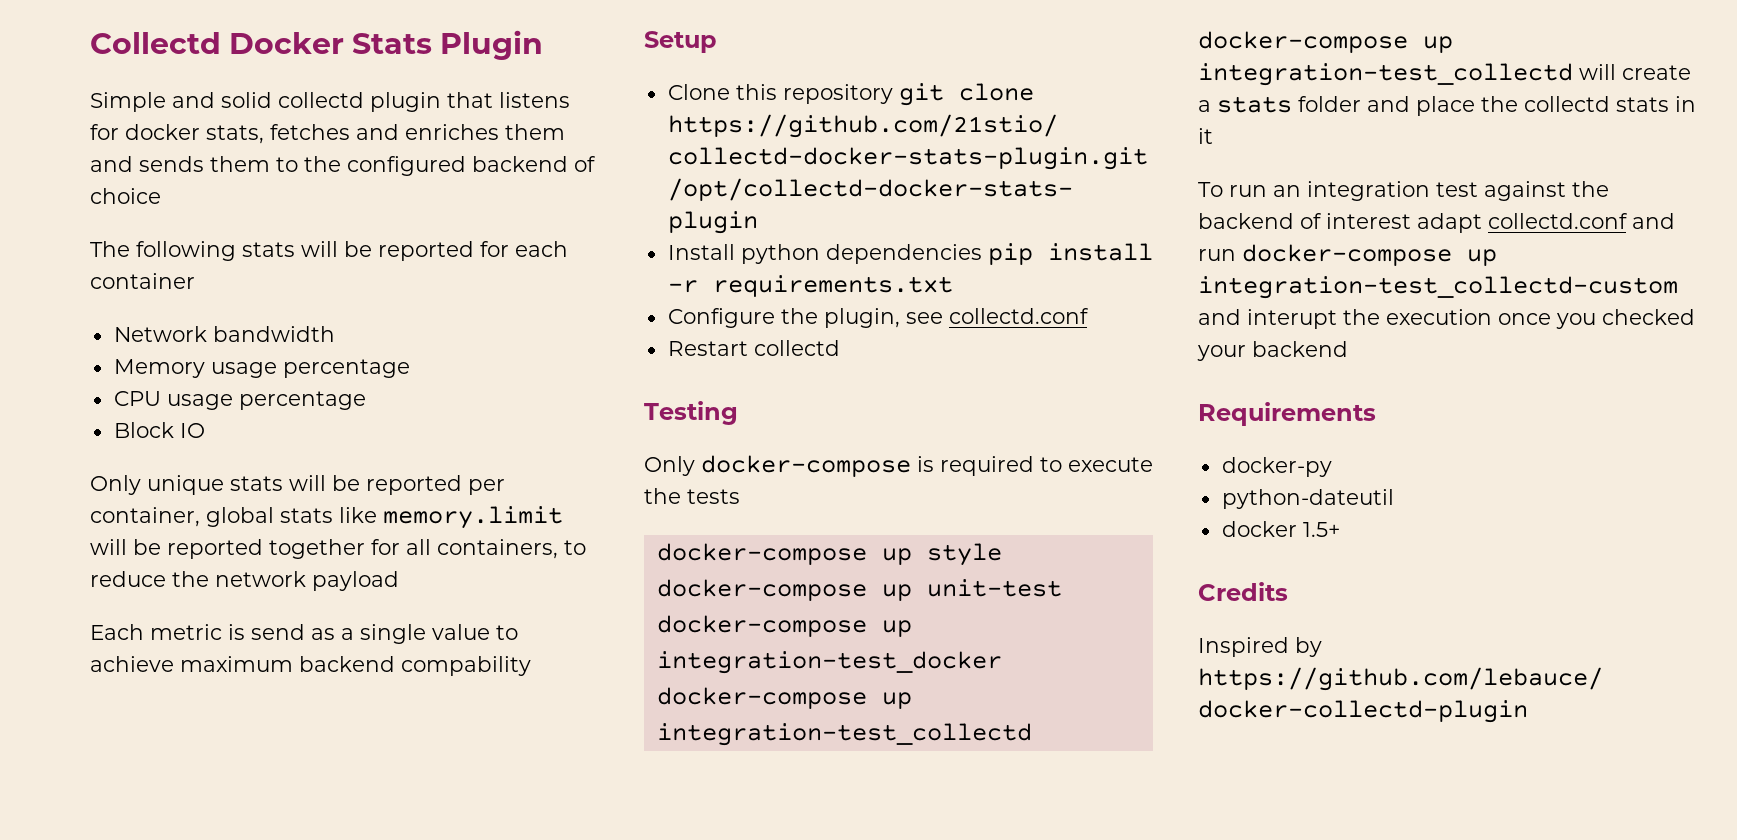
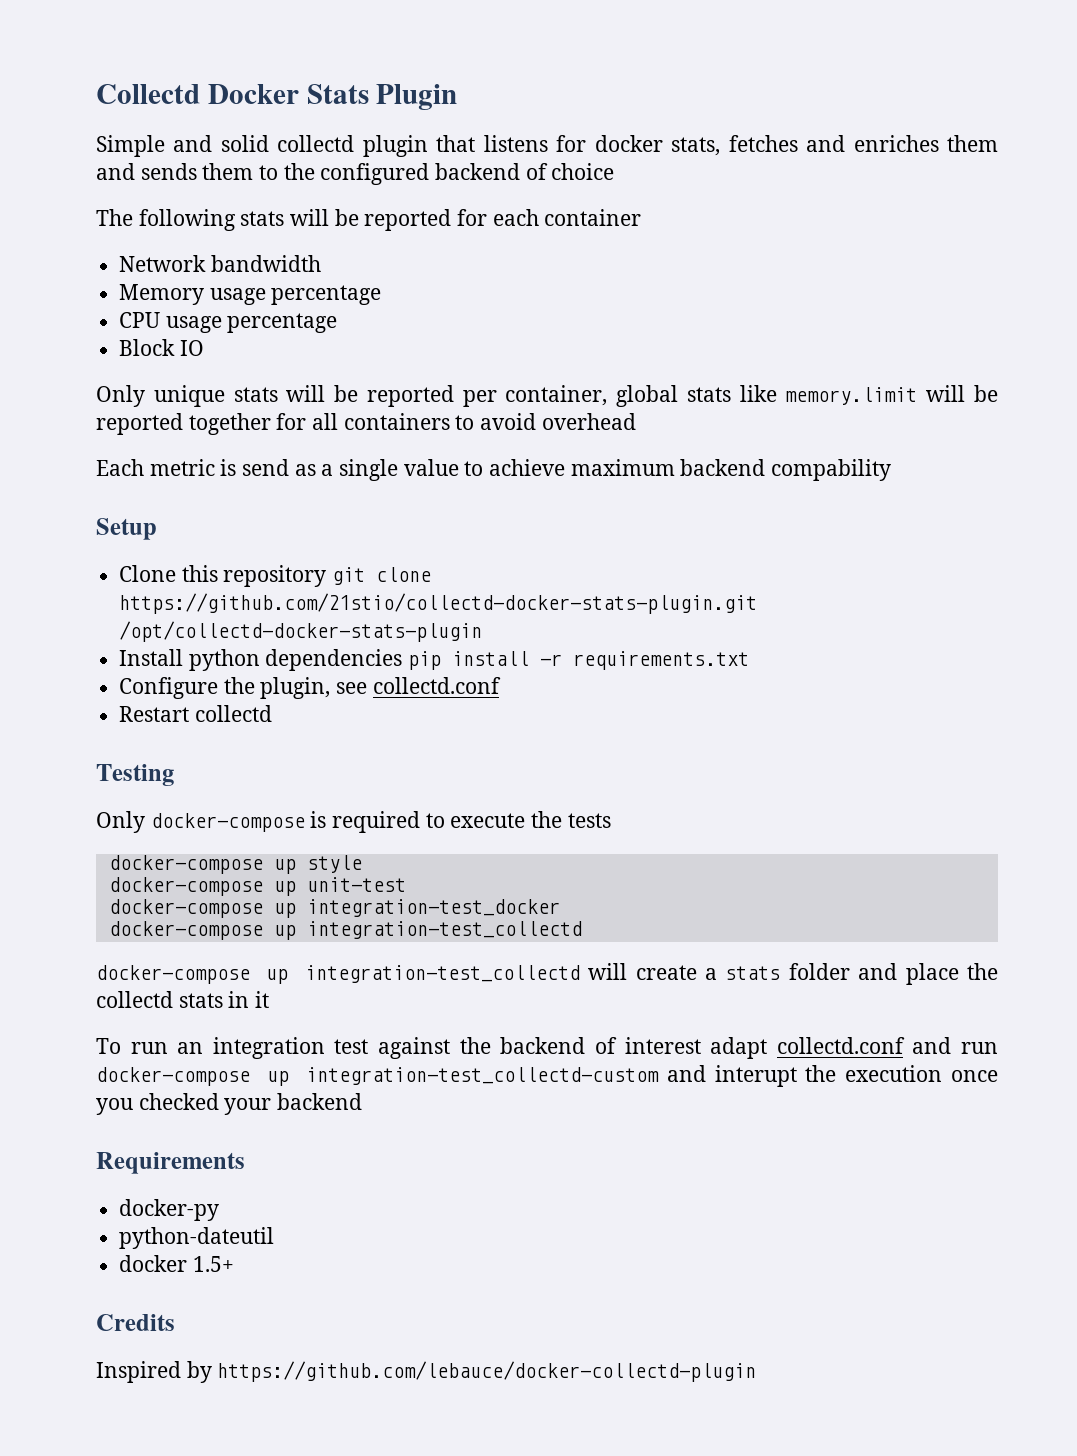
[437,539,586,559] [90,571,399,591] containers, to reduce the network payload -> [343,413,636,430] containers to avoid overhead

